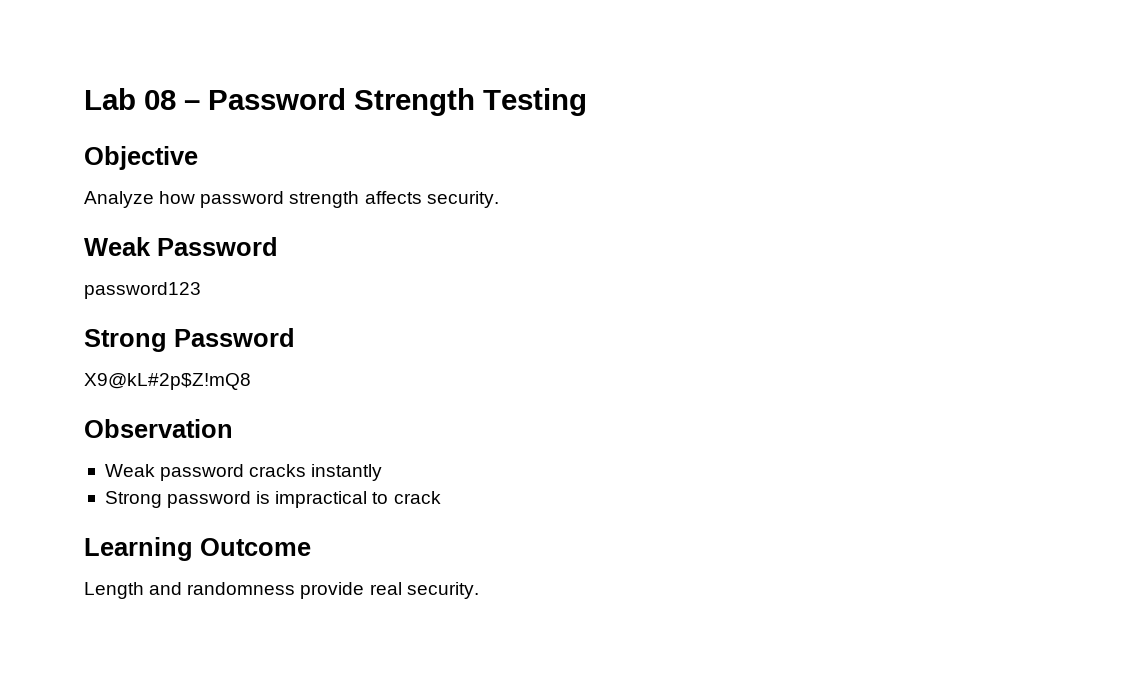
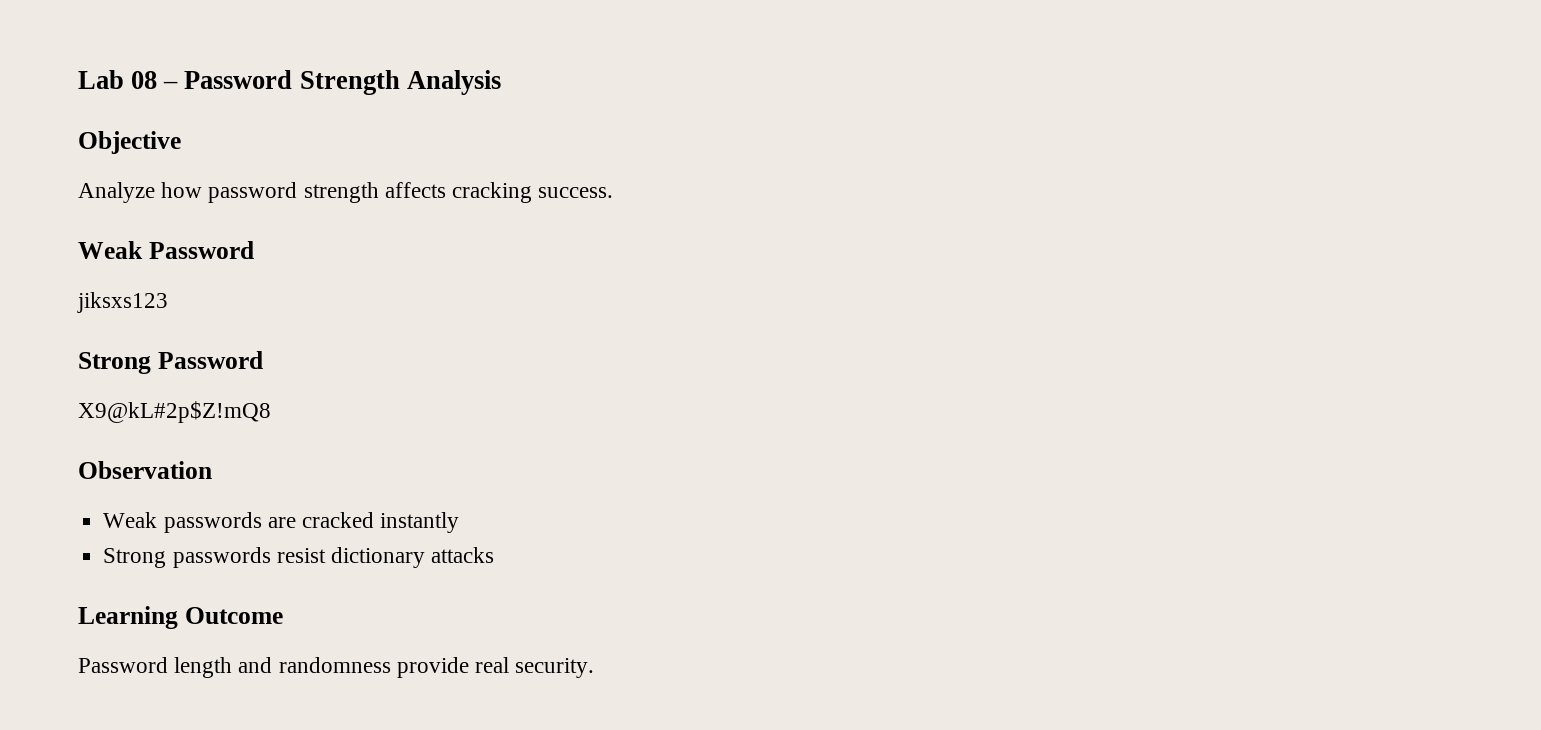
[483,88,587,116] Testing -> [406,70,501,95] Analysis
[426,191,499,208] security. -> [452,182,614,203] cracking success.
[84,282,201,299] password123 -> [77,292,168,313] jiksxs123
[160,464,307,481] password cracks -> [163,512,374,533] passwords are cracked
[167,491,441,508] password is impractical to crack -> [172,547,495,568] passwords resist dictionary attacks
[84,582,144,599] Length -> [78,657,233,678] Password length

